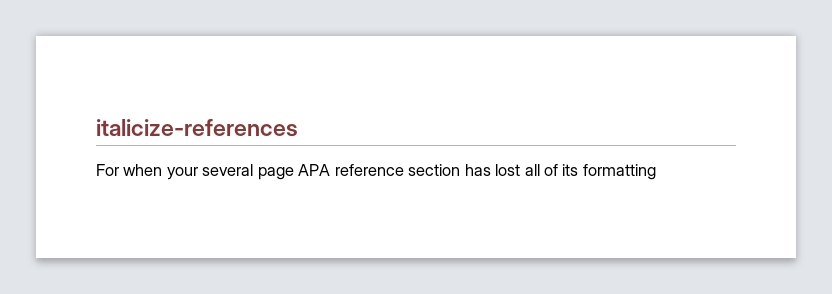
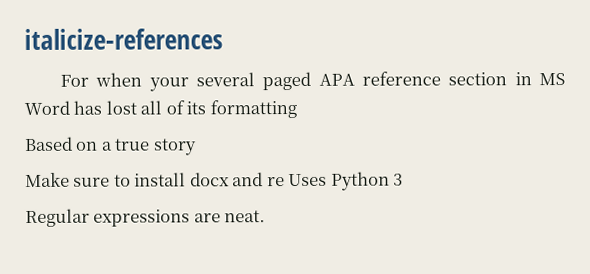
[257,167,294,180] page -> [262,71,312,91] paged
(461, 170) none -> [514,72,565,86] [24,100,70,115] in MS Word
(656, 172) none -> [24,136,197,156] [25,171,404,191] [25,208,266,227] // Based on a true story // Make sure to install docx and re Uses Python 3 // Regular expressions are neat.

